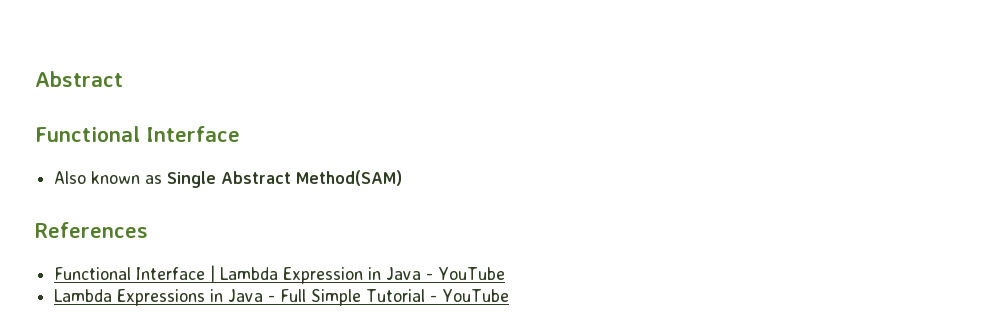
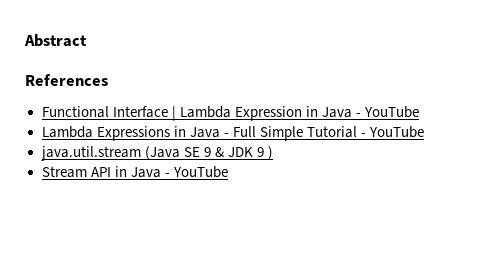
[35,71,123,87] [35,126,240,142] [54,170,403,188] Abstract // Functional Interface // Also known as Single Abstract Method(SAM) -> [24,34,87,47] Abstract
(510, 295) none -> [40,146,273,161] [41,166,228,178] // java.util.stream (Java SE 9 & JDK 9 ) // Stream API in Java - YouTube

